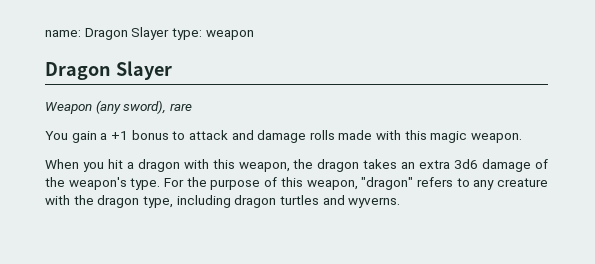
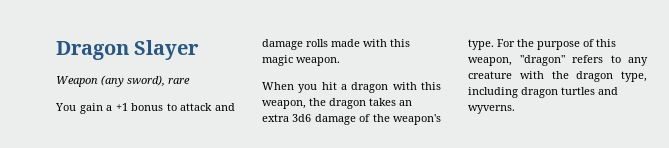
[45,27,254,40] name: Dragon Slayer type: weapon // -> (56, 50) none

